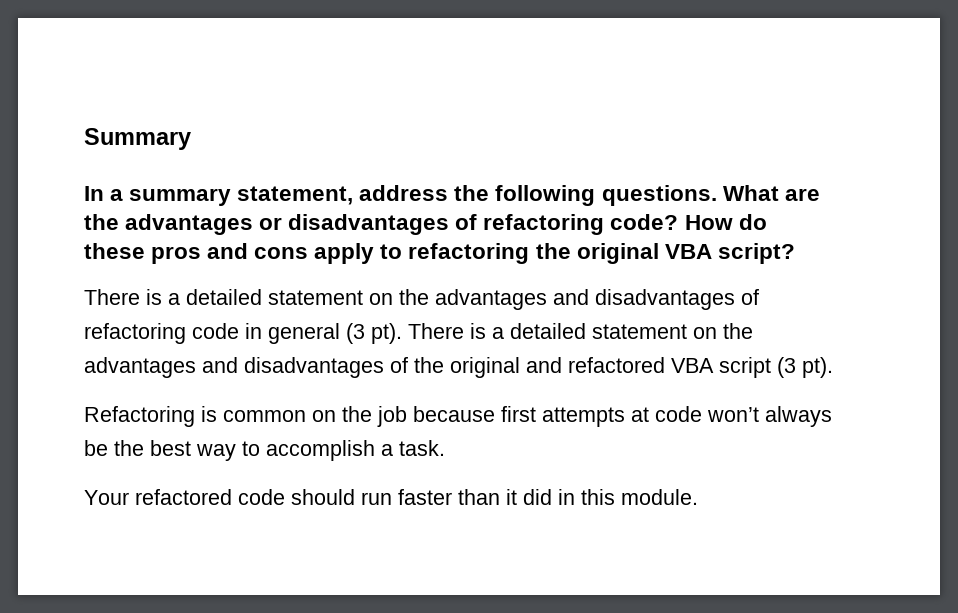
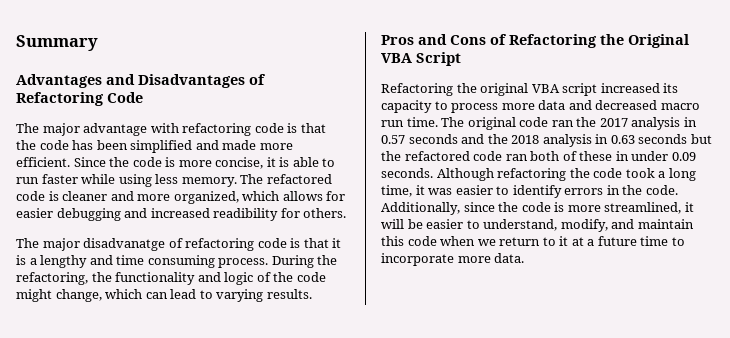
[84,185,820,206] [84,214,767,235] [84,243,795,264] [84,289,759,310] [84,323,753,344] [84,357,833,378] [84,406,832,427] [84,440,445,461] [84,489,698,505] In a summary statement, address the following questions. What are the advantages or disadvantages of refactoring code? How do these pros and cons apply to refactoring the original VBA script? // There is a detailed statement on the advantages and disadvantages of refactoring code in general (3 pt). There is a detailed statement on the advantages and disadvantages of the original and refactored VBA script (3 pt). // Refactoring is common on the job because first attempts at code won’t always be the best way to accomplish a task. // Your refactored code should run faster than it did in this module. -> [16,74,265,88] [16,92,143,106] [16,123,326,136] [16,140,293,153] [16,157,336,169] [16,174,332,187] [16,191,346,204] [16,208,347,221] [16,238,342,251] [16,255,338,268] [16,272,326,285] [16,289,312,302] [381,34,689,48] [381,52,461,66] [381,83,679,96] [381,100,700,113] [381,117,697,130] [381,134,712,147] [381,151,696,161] [381,168,696,181] [381,185,678,198] [381,202,694,215] [381,219,694,232] [381,236,685,246] [381,253,525,266] Advantages and Disadvantages of Refactoring Code // The major advantage with refactoring code is that the code has been simplified and made more efficient. Since the code is more concise, it is able to run faster while using less memory. The refactored code is cleaner and more organized, which allows for easier debugging and increased readibility for others. // The major disadvanatge of refactoring code is that it is a lengthy and time consuming process. During the refactoring, the functionality and logic of the code might change, which can lead to varying results. // Pros and Cons of Refactoring the Original VBA Script // Refactoring the original VBA script increased its capacity to process more data and decreased macro run time. The original code ran the 2017 analysis in 0.57 seconds and the 2018 analysis in 0.63 seconds but the refactored code ran both of these in under 0.09 seconds. Although refactoring the code took a long time, it was easier to identify errors in the code. Additionally, since the code is more streamlined, it will be easier to understand, modify, and maintain this code when we return to it at a future time to incorporate more data.

